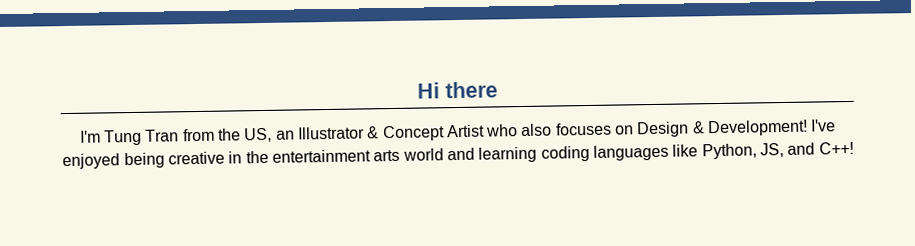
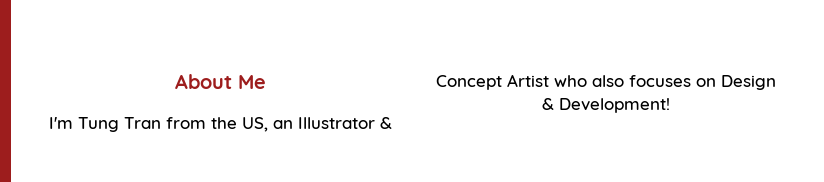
[416,81,498,99] Hi there -> [175,74,266,89] About Me
[810,119,837,132] [62,141,854,170] I've enjoyed being creative in the entertainment arts world and learning coding languages like Python, JS, and C++! -> (670, 105) none

